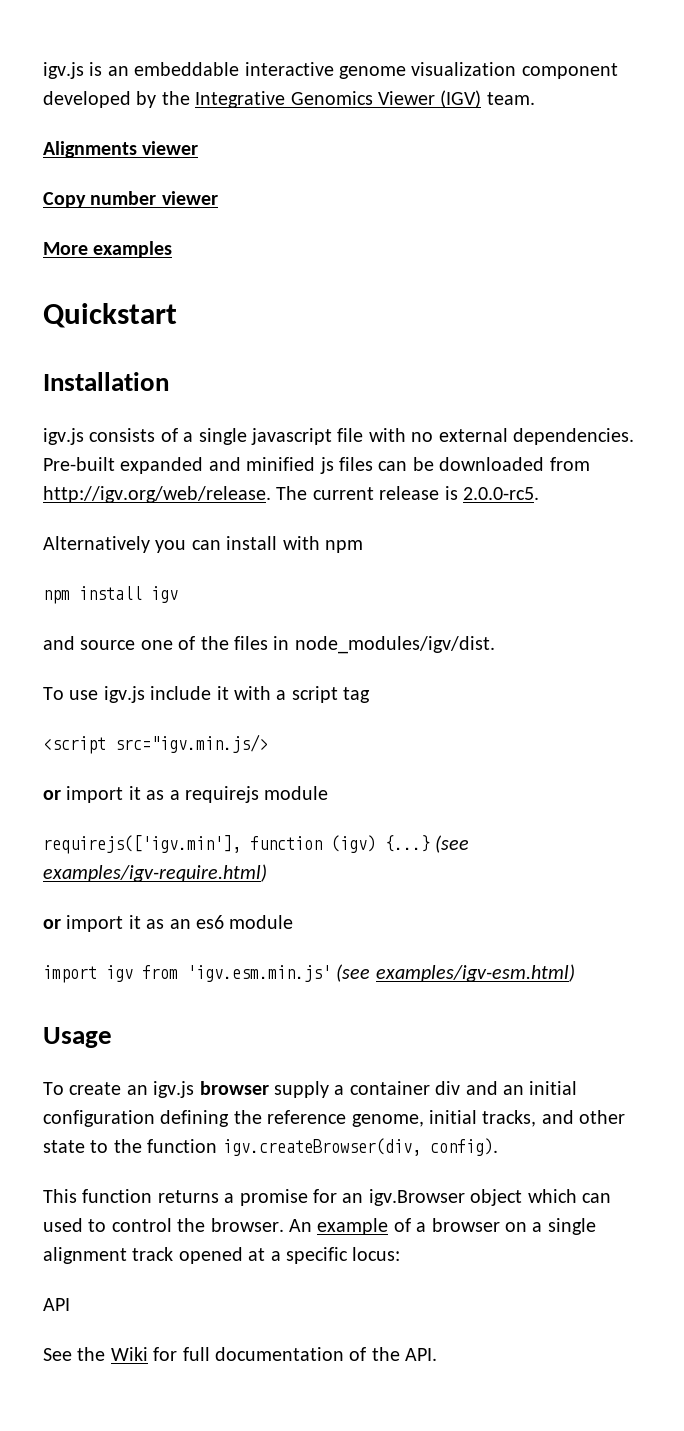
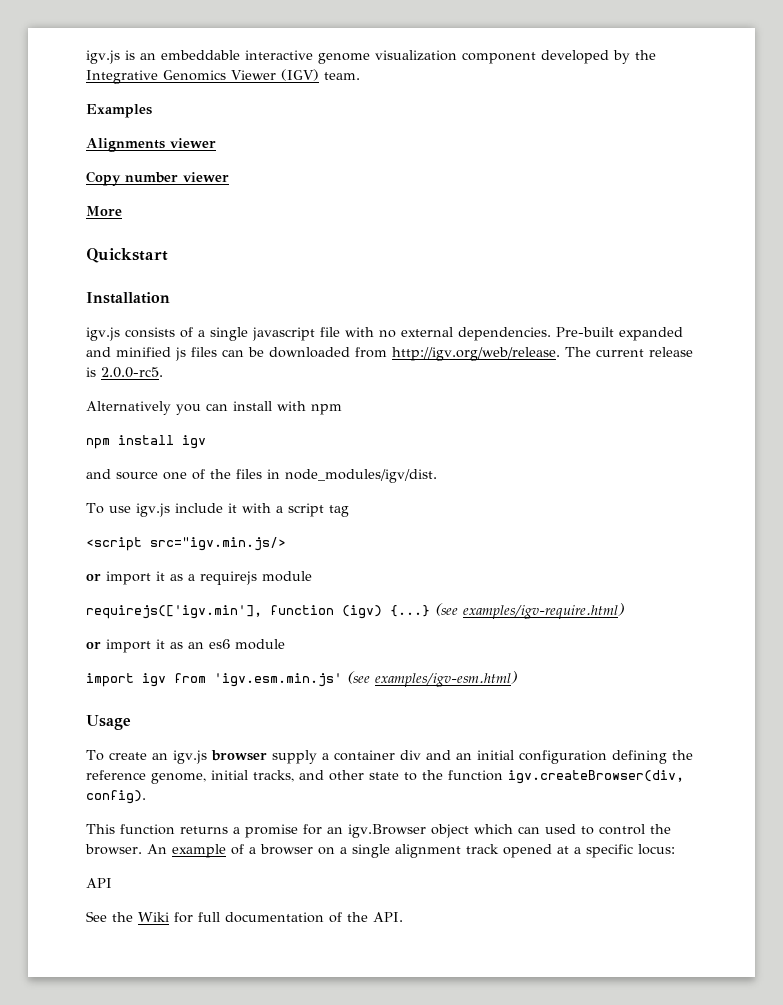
(535, 98) none -> [86,104,152,118] // Examples
[93,241,173,258] examples -> (122, 211) none

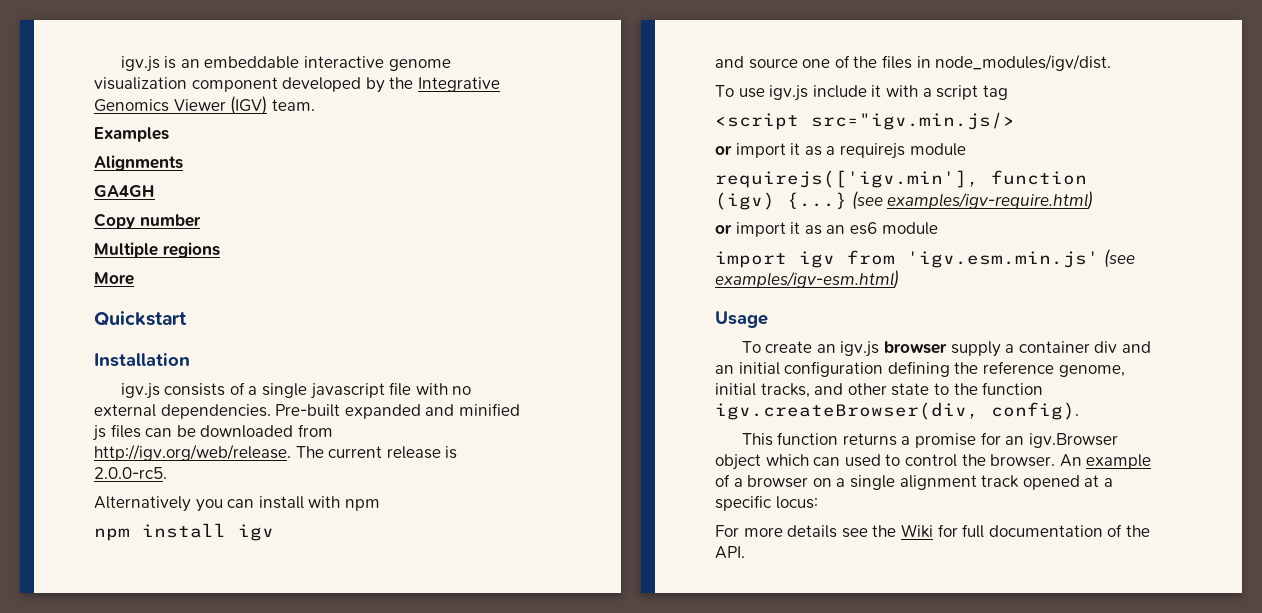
[170,138,216,148] viewer -> [94,185,155,197] // GA4GH
[183,172,229,182] viewer -> [94,242,220,258] // Multiple regions
[86,878,112,888] [86,911,107,922] API // See -> [715,525,868,538] For more details see

